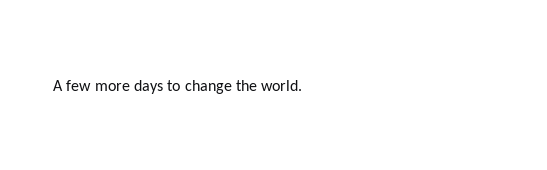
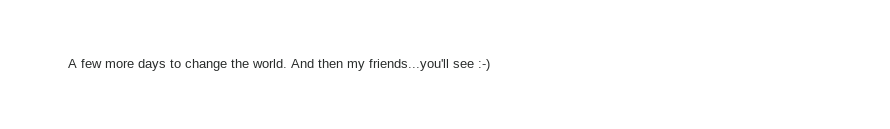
(303, 85) none -> [291,59,490,71] And then my friends...you'll see :-)

